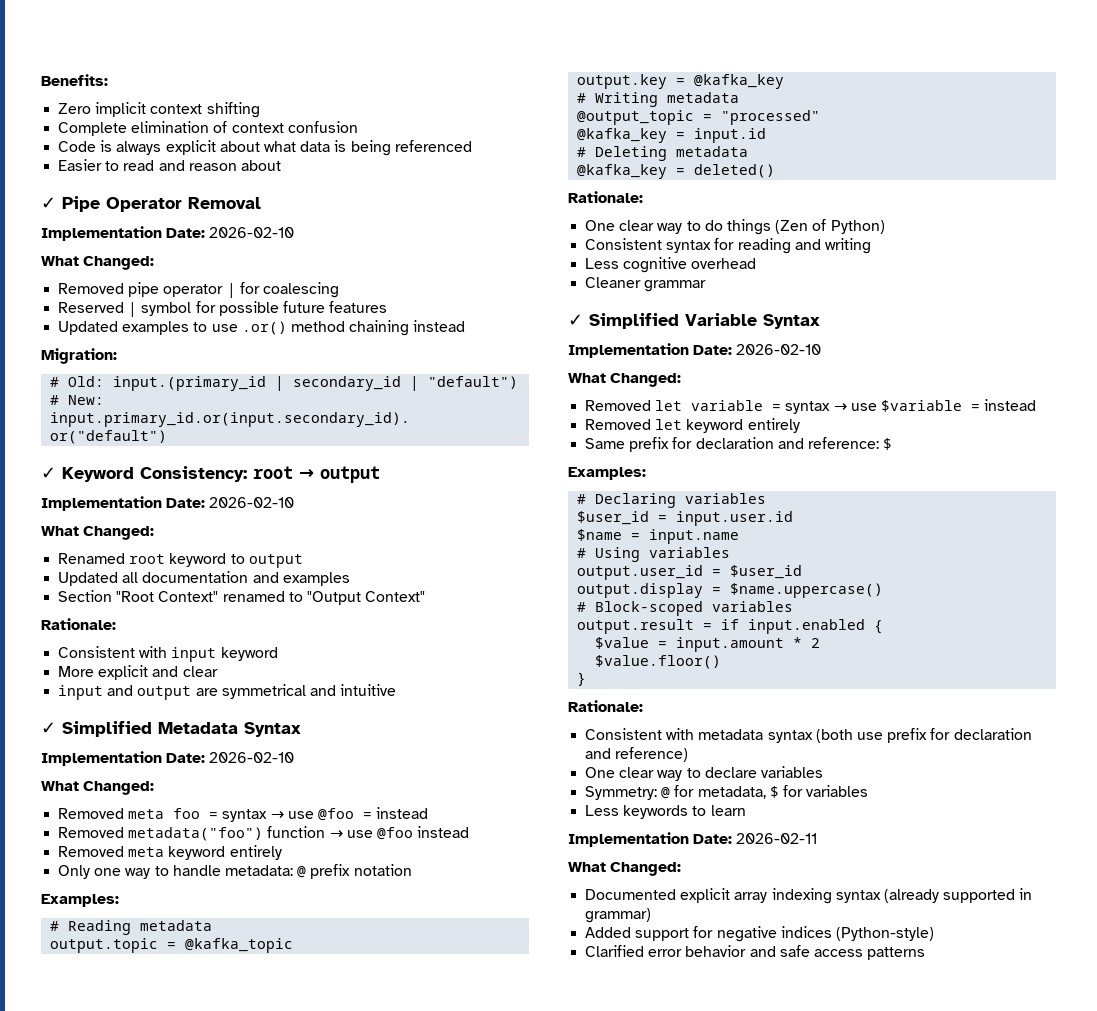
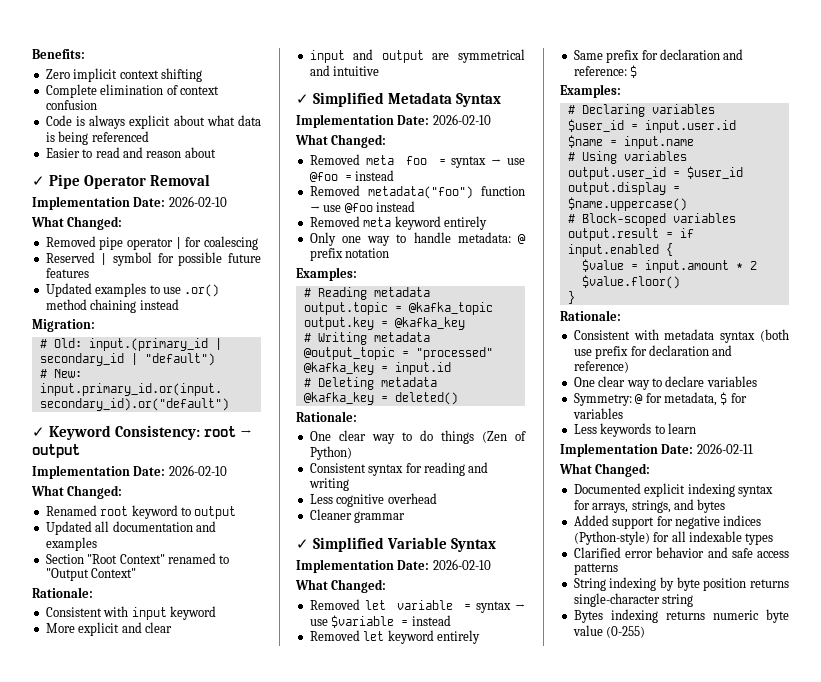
[734,892,768,903] array -> (686, 490) none
[883,888,1033,903] [585,908,652,923] (already supported in grammar) -> [573,499,726,513] for arrays, strings, and bytes
(934, 934) none -> [653,531,774,545] for all indexable types
(926, 953) none -> [573,577,789,591] [573,593,694,607] [573,609,789,623] [572,625,646,638] // String indexing by byte position returns single-character string // Bytes indexing returns numeric byte value (0-255)

